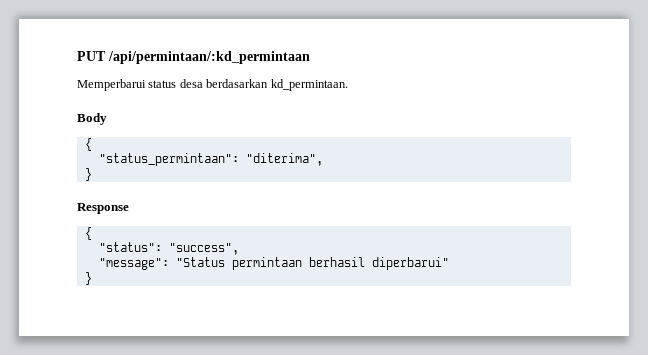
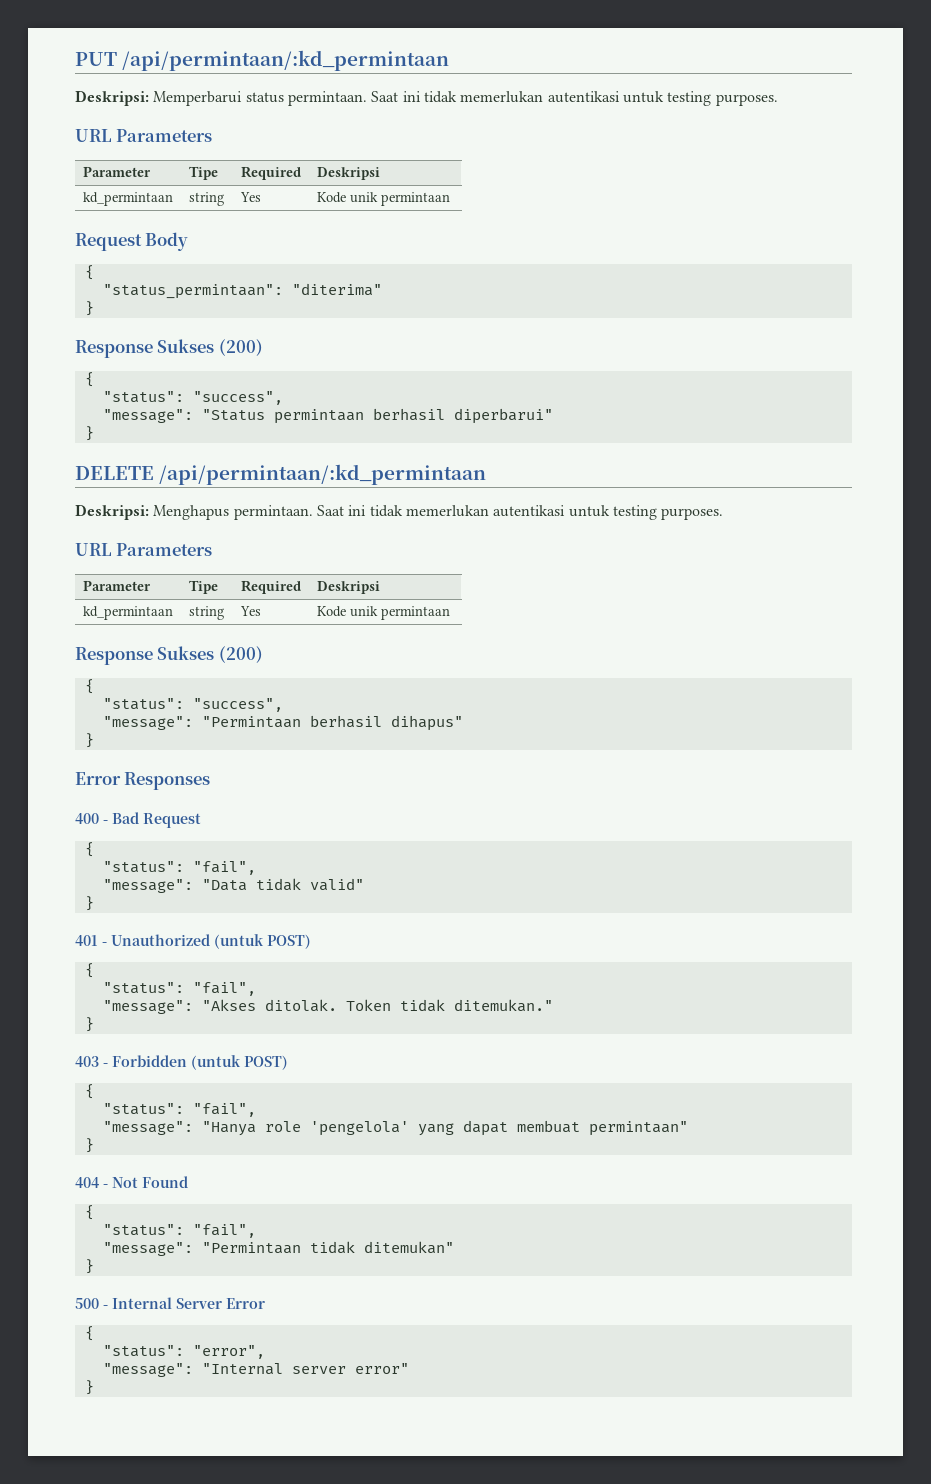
(310, 57) none -> [75,90,149,106] Deskripsi:
[179,79,348,91] desa berdasarkan kd_permintaan. // -> [287,91,778,106] [75,129,213,142] [82,166,151,177] [188,166,218,180] [240,166,301,180] [316,167,380,180] [82,192,173,206] [188,192,224,206] [239,192,261,202] [316,192,450,206] [75,233,142,251] permintaan. Saat ini tidak memerlukan autentikasi untuk testing purposes. // URL Parameters // Parameter | Tipe | Required | Deskripsi // kd_permintaan | string | Yes | Kode unik permintaan // Request
[245,153,323,166] "diterima", -> [291,283,382,296] "diterima"
(129, 208) none -> [157,339,263,356] Sukses (200)
(92, 278) none -> [75,464,487,485] [75,504,724,520] [75,543,213,556] [82,580,151,591] [188,580,218,594] [240,580,301,594] [316,581,380,594] [82,606,173,620] [188,606,224,620] [239,606,261,616] [316,606,450,620] [75,646,263,665] [84,679,94,694] [102,698,283,712] [102,715,463,731] [84,733,94,748] [75,772,211,790] [75,812,201,828] [84,842,94,857] [102,861,256,875] [102,878,364,893] [84,896,94,911] [75,934,311,949] [84,963,94,978] [102,982,256,996] [102,999,553,1014] [84,1017,94,1032] [75,1055,288,1070] [84,1084,94,1099] [102,1103,256,1117] [102,1120,688,1136] [84,1138,94,1153] [75,1176,188,1188] [84,1205,94,1220] [102,1224,256,1238] [102,1241,454,1256] [84,1259,94,1274] [75,1297,265,1309] [84,1326,94,1341] [102,1345,265,1359] [102,1363,409,1377] [84,1380,94,1395] // DELETE /api/permintaan/:kd_permintaan // Deskripsi: Menghapus permintaan. Saat ini tidak memerlukan autentikasi untuk testing purposes. // URL Parameters // Parameter | Tipe | Required | Deskripsi // kd_permintaan | string | Yes | Kode unik permintaan // Response Sukses (200) // { // "status": "success", // "message": "Permintaan berhasil dihapus" // } // Error Responses // 400 - Bad Request // { // "status": "fail", // "message": "Data tidak valid" // } // 401 - Unauthorized (untuk POST) // { // "status": "fail", // "message": "Akses ditolak. Token tidak ditemukan." // } // 403 - Forbidden (untuk POST) // { // "status": "fail", // "message": "Hanya role 'pengelola' yang dapat membuat permintaan" // } // 404 - Not Found // { // "status": "fail", // "message": "Permintaan tidak ditemukan" // } // 500 - Internal Server Error // { // "status": "error", // "message": "Internal server error" // }

